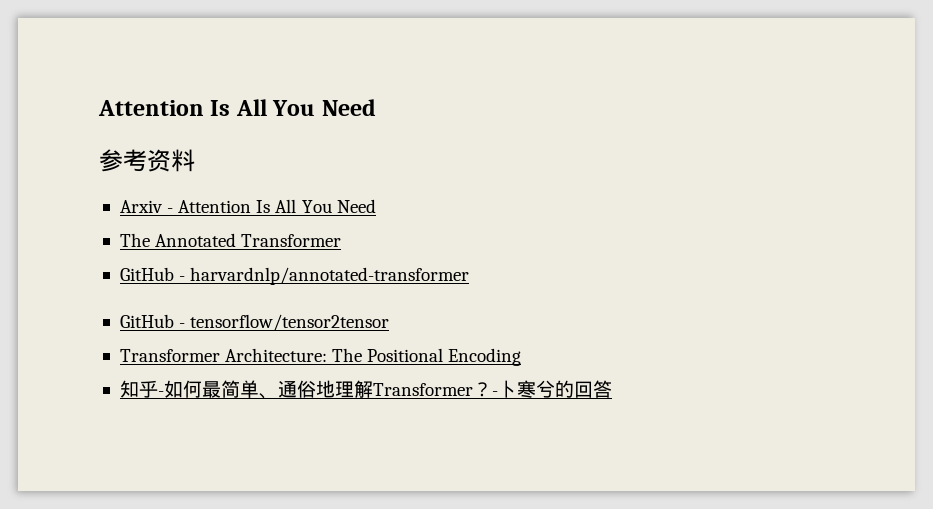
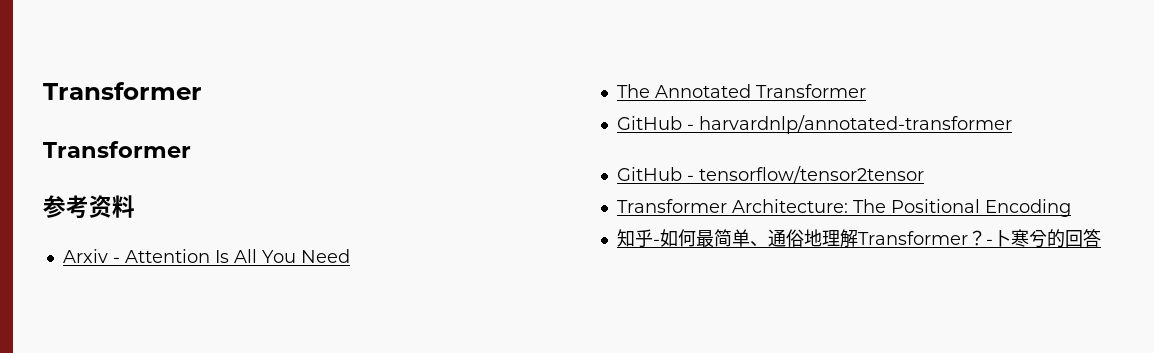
[98,99,376,116] Attention Is All You Need -> [43,82,202,100] [43,141,191,158] Transformer // Transformer

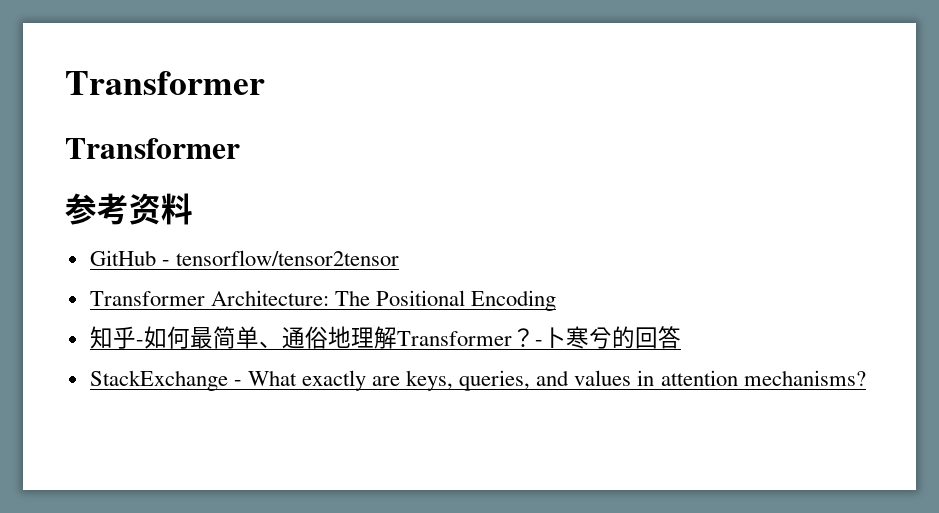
[62,249,350,263] [616,84,866,98] [616,115,1012,134] // Arxiv - Attention Is All You Need // The Annotated Transformer // GitHub - harvardnlp/annotated-transformer -> (193, 209) none
(1101, 238) none -> [89,370,866,391] // StackExchange - What exactly are keys, queries, and values in attention mechanisms?

